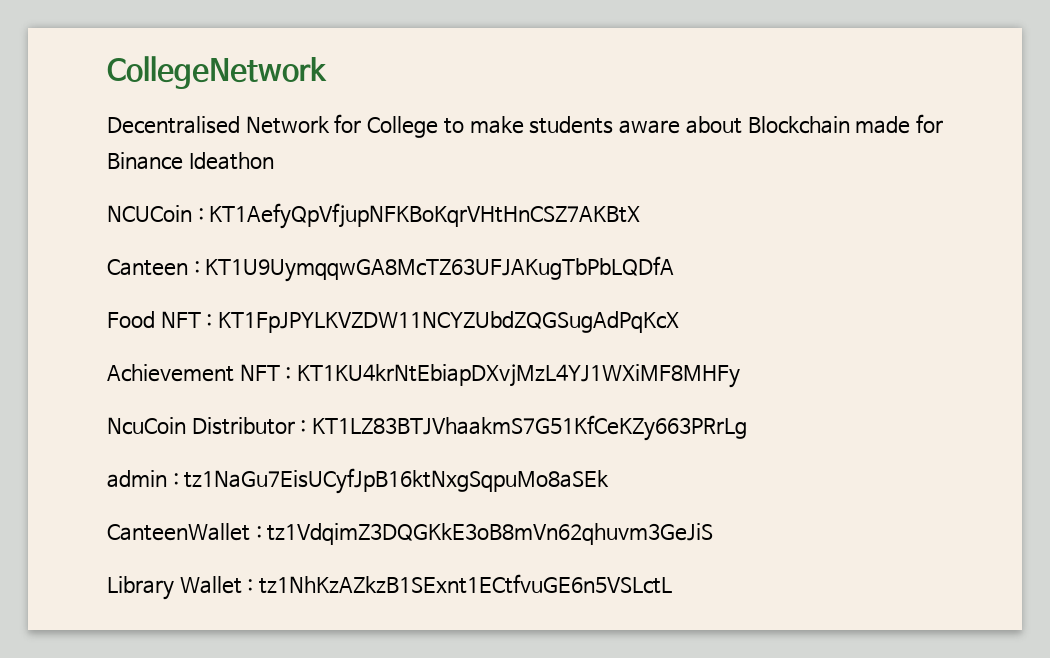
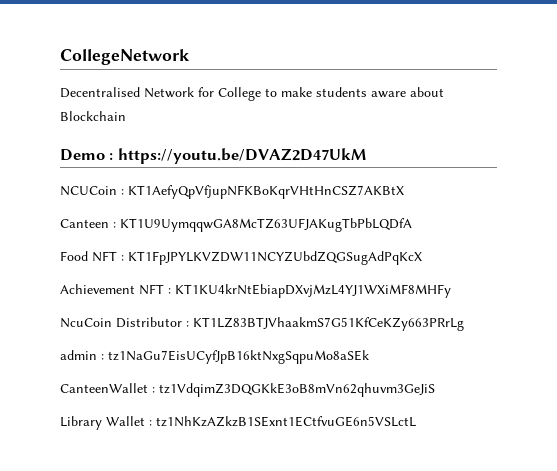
[855,114,943,134] [107,152,274,170] made for Binance Ideathon -> [60,148,366,164] // Demo : https://youtu.be/DVAZ2D47UkM

